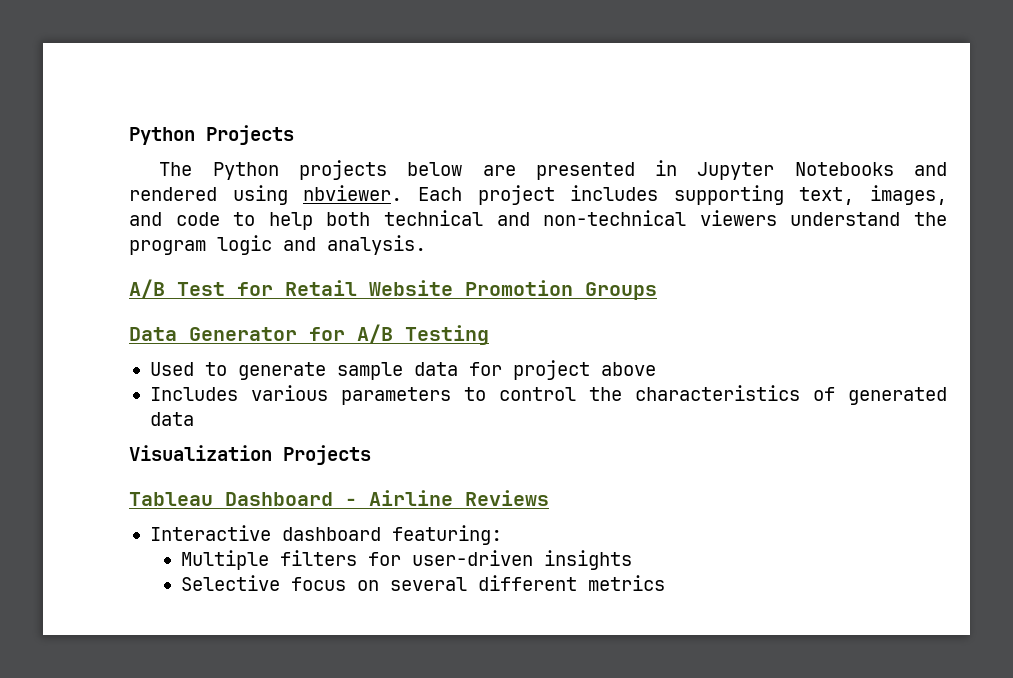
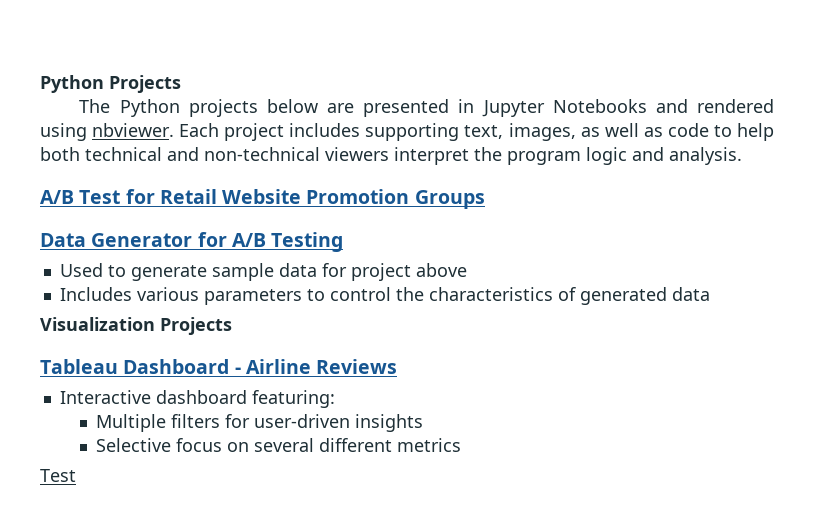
[129,212,162,226] and -> [580,123,663,137] as well as
[790,212,901,226] understand -> [394,147,469,165] interpret
(666, 583) none -> [40,469,76,482] // Test

